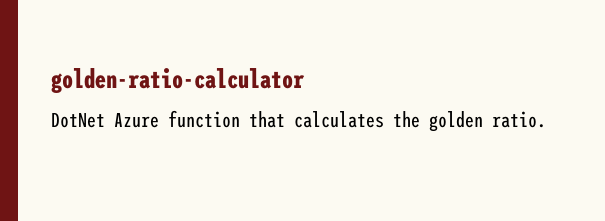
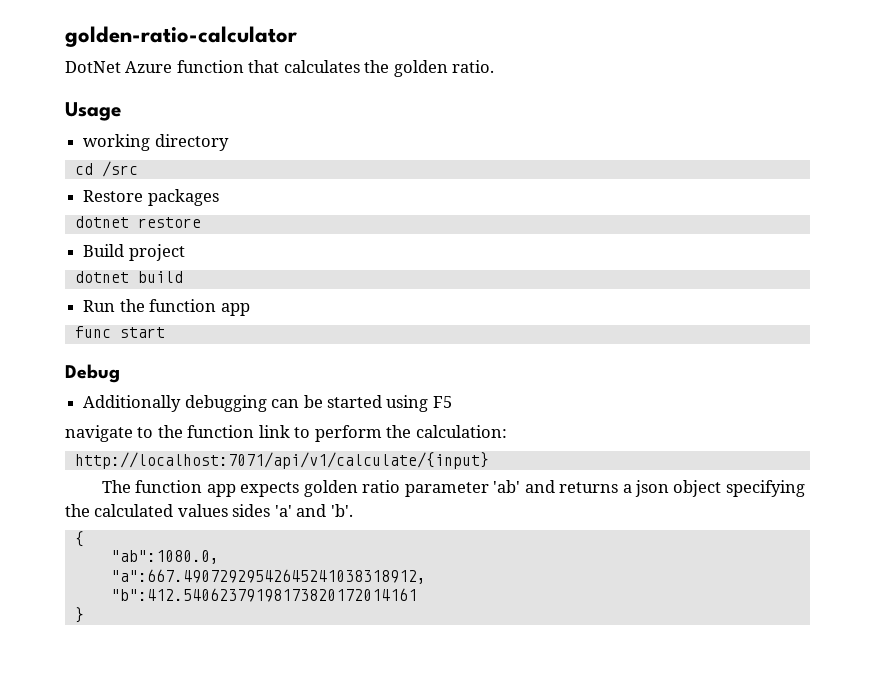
(546, 119) none -> [65,102,121,121] [83,134,229,151] [74,161,138,177] [83,189,219,206] [74,216,201,228] [83,244,185,261] [74,271,183,283] [83,299,250,316] [74,326,165,338] [65,364,120,383] [83,395,452,412] [65,425,507,442] [74,452,489,469] [101,480,805,497] [65,504,353,517] [74,531,84,547] [110,550,219,564] [110,569,426,584] [110,588,417,602] [74,607,84,623] // Usage // working directory // cd /src // Restore packages // dotnet restore // Build project // dotnet build // Run the function app // func start // Debug // Additionally debugging can be started using F5 // navigate to the function link to perform the calculation: // http://localhost:7071/api/v1/calculate/{input} // The function app expects golden ratio parameter 'ab' and returns a json object specifying the calculated values sides 'a' and 'b'. // { // "ab":1080.0, // "a":667.49072929542645241038318912, // "b":412.54062379198173820172014161 // }

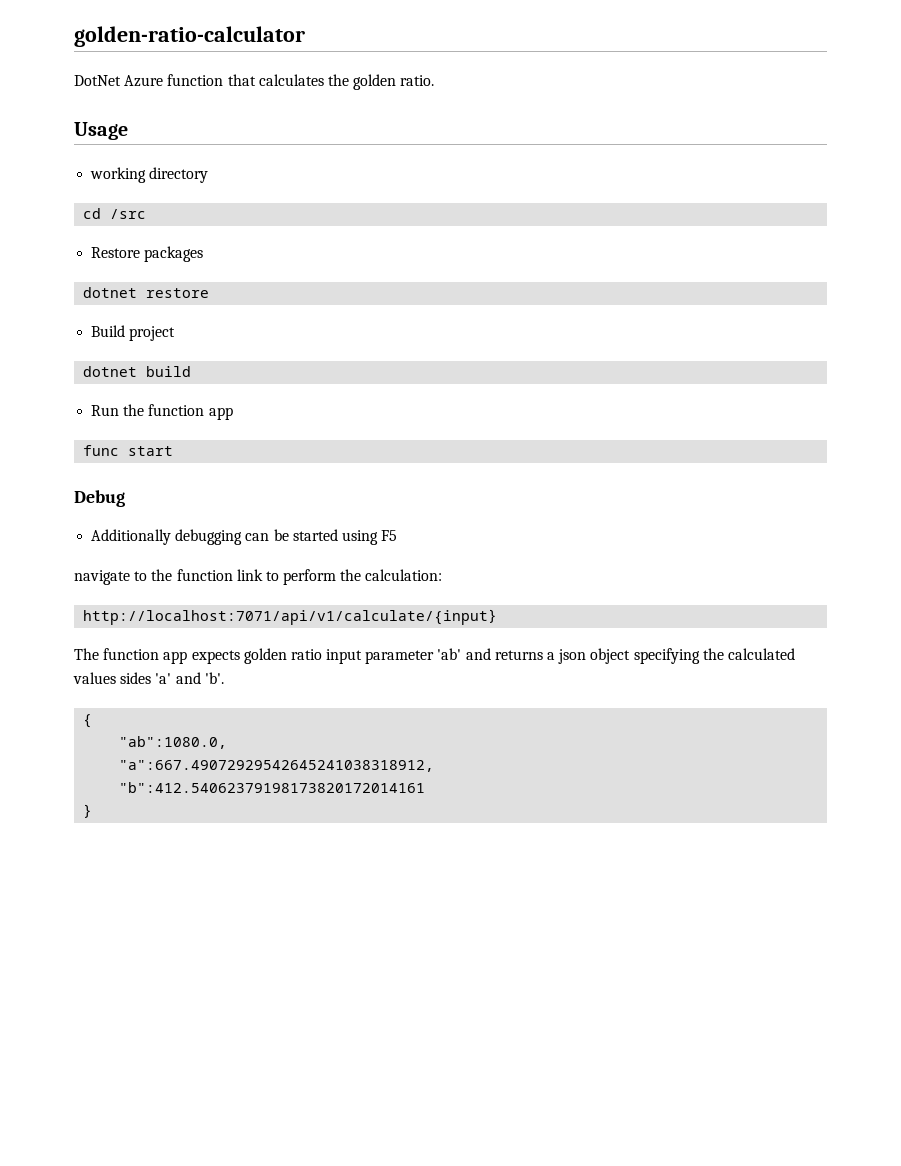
(401, 486) none -> [326,649,363,664] input

